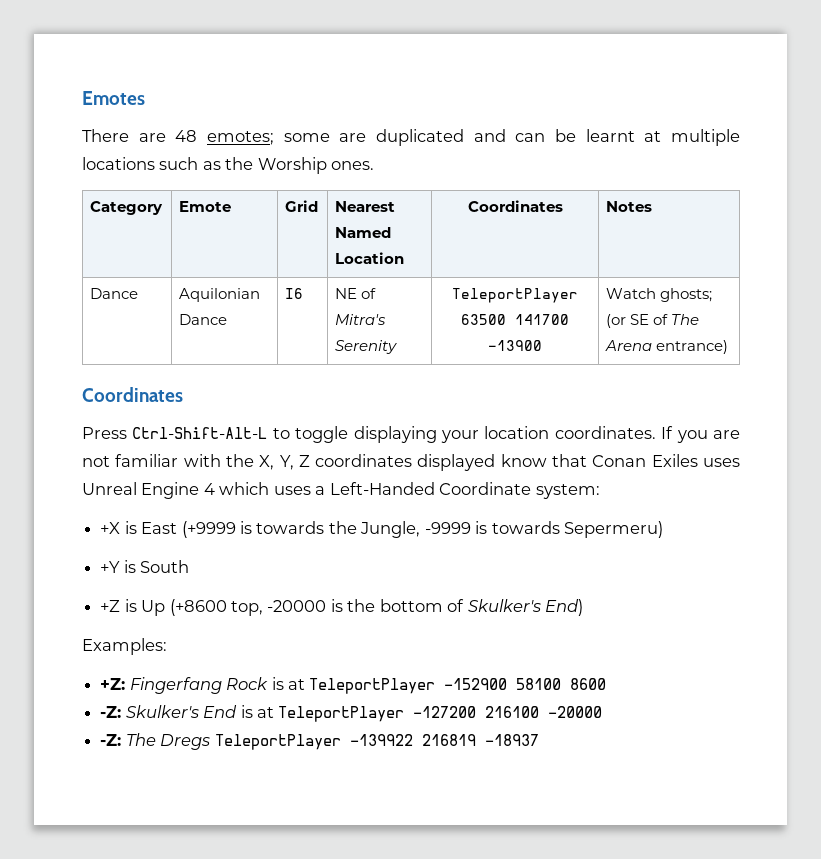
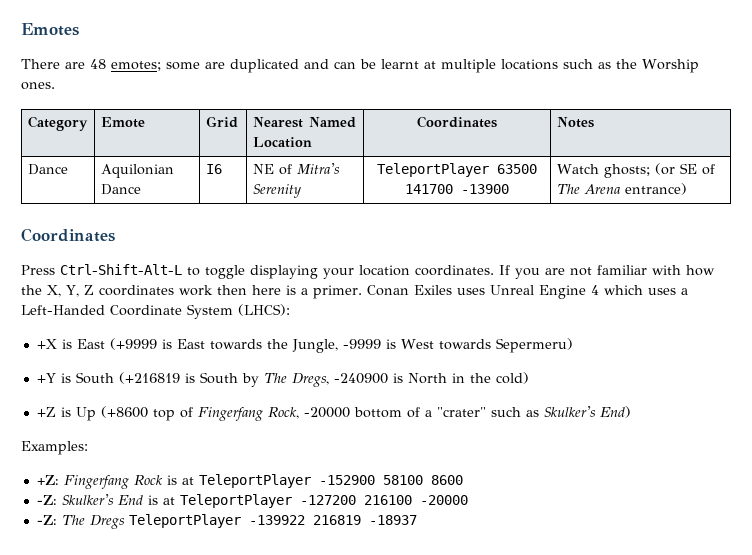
(221, 460) none -> [686,265,715,276] how
[417,454,588,471] displayed know that -> [178,285,362,299] work then here is a primer.
[535,484,600,499] system: -> [187,304,290,319] System (LHCS):
(252, 527) none -> [176,339,205,349] East
(488, 527) none -> [400,339,434,349] West
[100,599,465,616] // +Z is Up (+8600 top, -20000 is the bottom of -> [118,372,529,387] [36,406,539,421] (+216819 is South by The Dregs, -240900 is North in the cold) // +Z is Up (+8600 top of Fingerfang Rock, -20000 bottom of a "crater" such as

